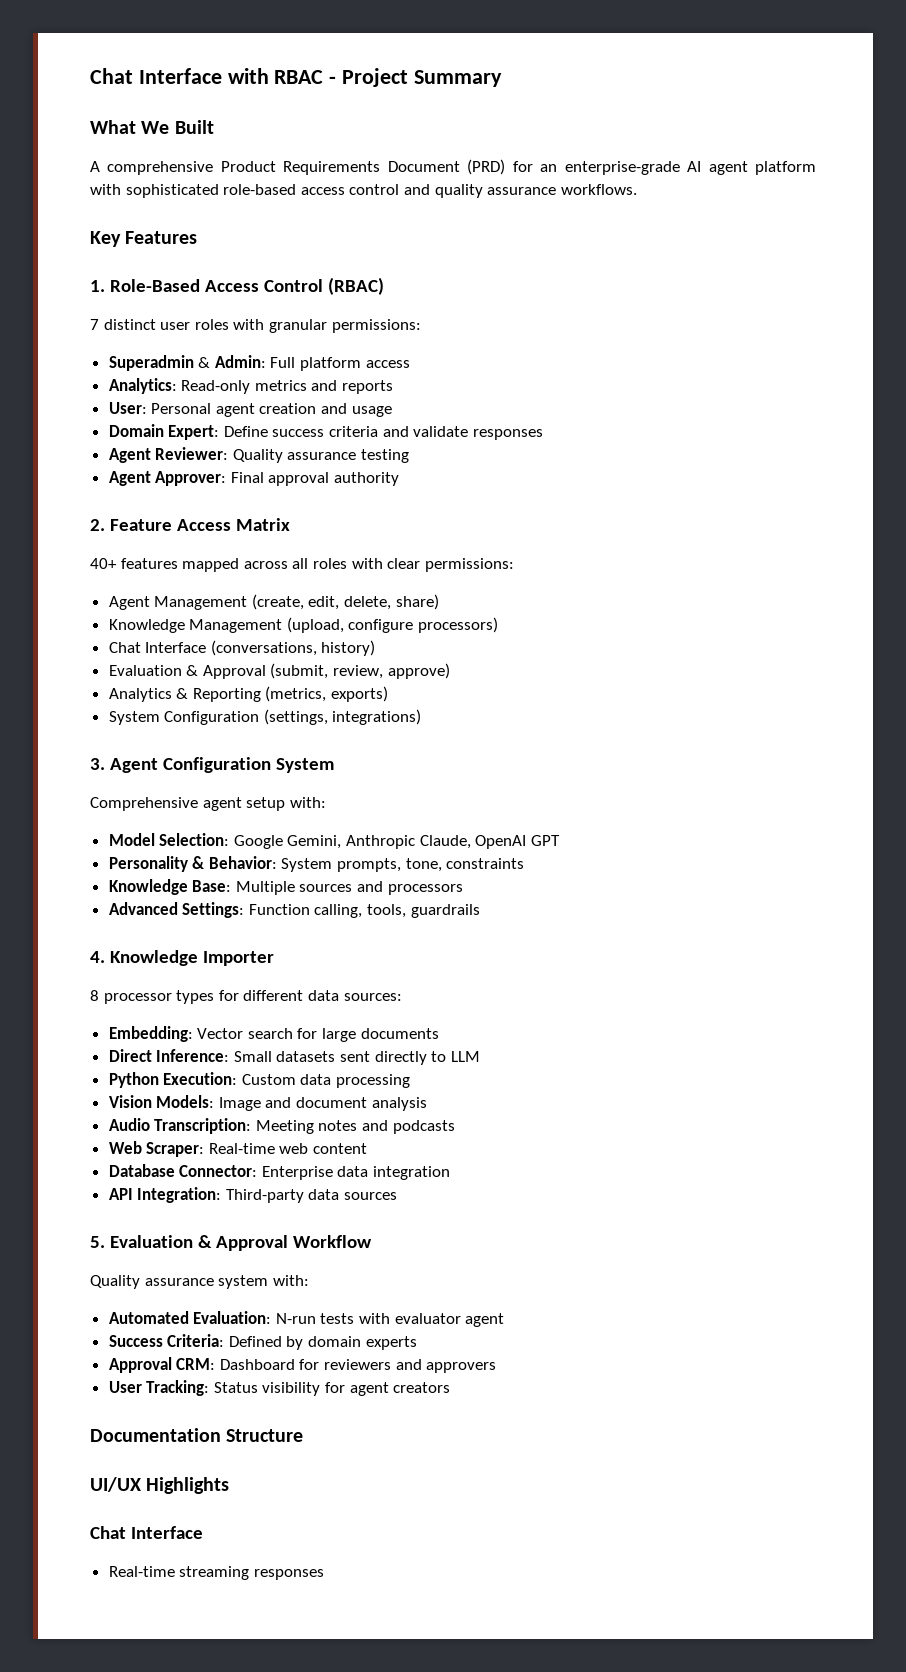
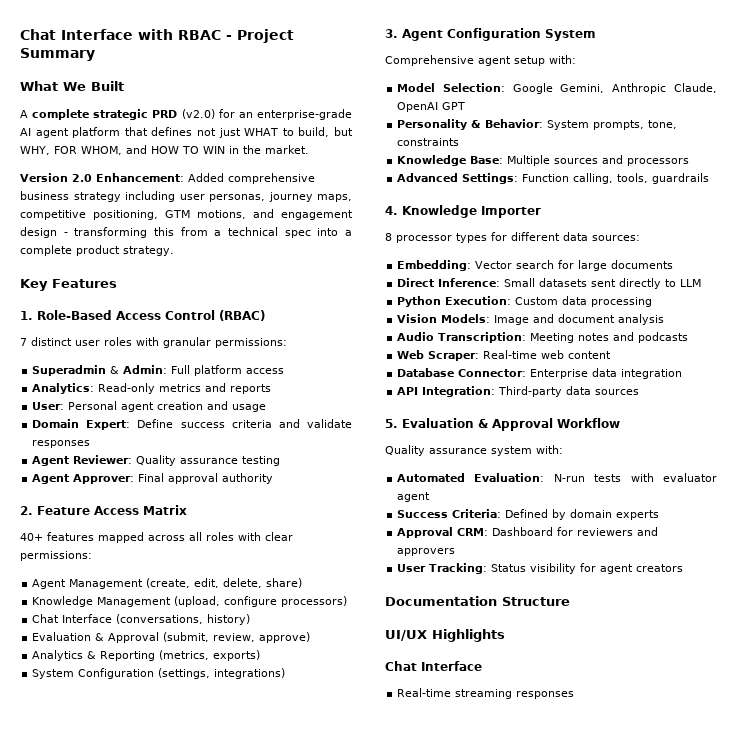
[107,159,506,175] comprehensive Product Requirements Document (PRD) -> [32,109,215,120] complete strategic PRD (v2.0)
[90,184,637,198] with sophisticated role-based access control and quality assurance workflows. -> [124,127,354,138] [20,145,309,155] [20,173,315,184] [20,191,352,202] [20,209,353,220] [20,227,353,238] [20,245,174,256] that defines not just WHAT to build, but WHY, FOR WHOM, and HOW TO WIN in the market. // Version 2.0 Enhancement: Added comprehensive business strategy including user personas, journey maps, competitive positioning, GTM motions, and engagement design - transforming this from a technical spec into a complete product strategy.

